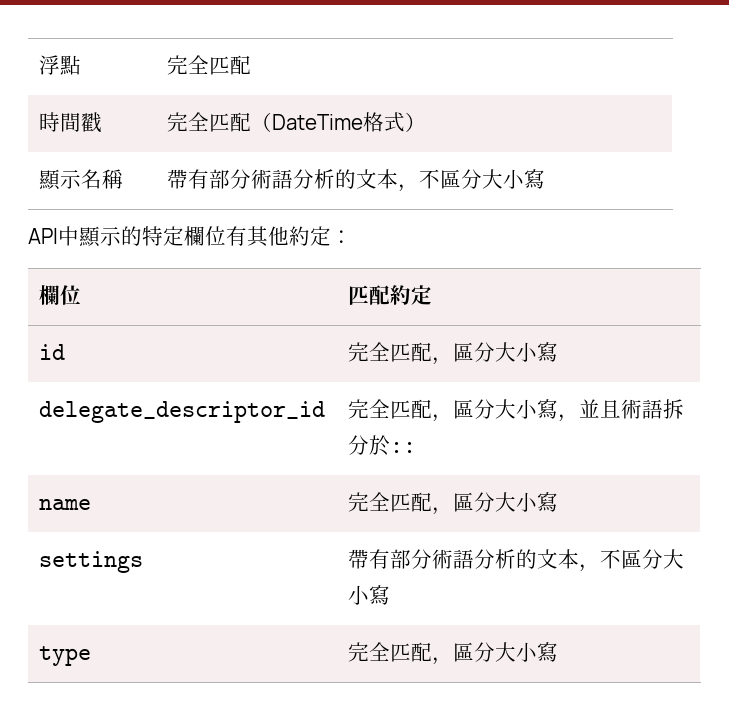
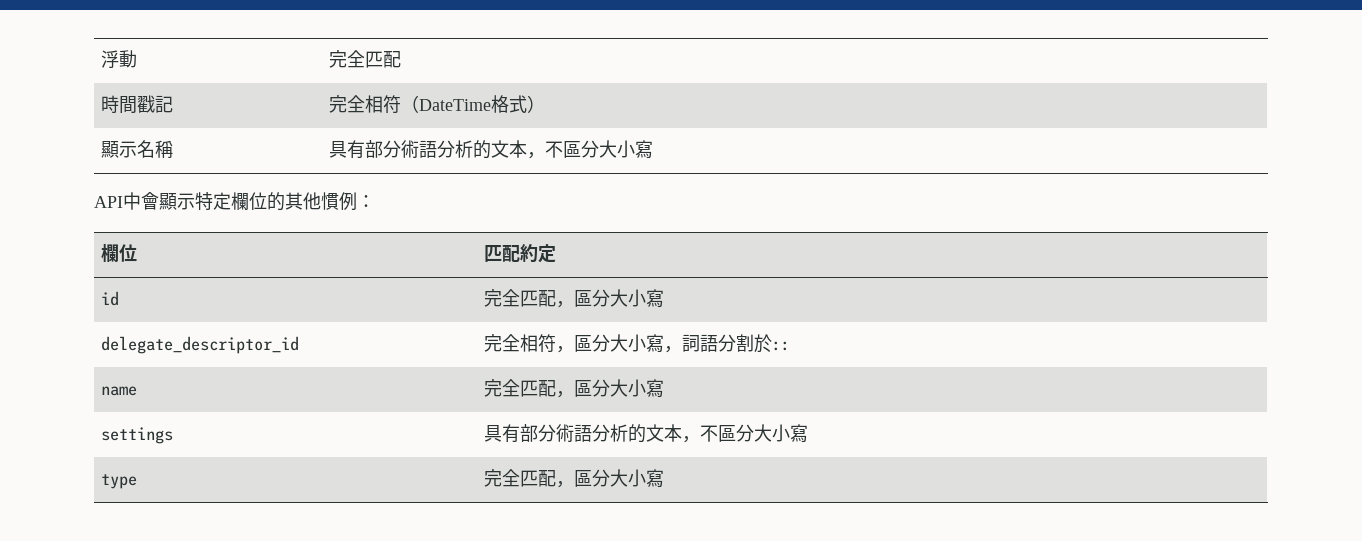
[60,55,82,75] 點 -> [119,50,138,68] 動
[167,112,252,132] | 完全匹配 -> [155,95,174,113] [329,95,402,114] 記 | 完全相符
[167,169,189,189] 帶 -> [329,141,348,158] 具
[78,226,142,247] 顯示的 -> [141,192,195,210] 會顯示
[226,226,331,247] 有其他約定 -> [267,192,357,211] 的其他慣例
[390,399,433,419] 匹配 -> [520,334,557,353] 相符
[579,399,685,419] [348,435,370,455] 並且術語拆分 -> [682,334,755,352] 詞語分割
[348,549,370,569] 帶 -> [484,425,503,442] 具

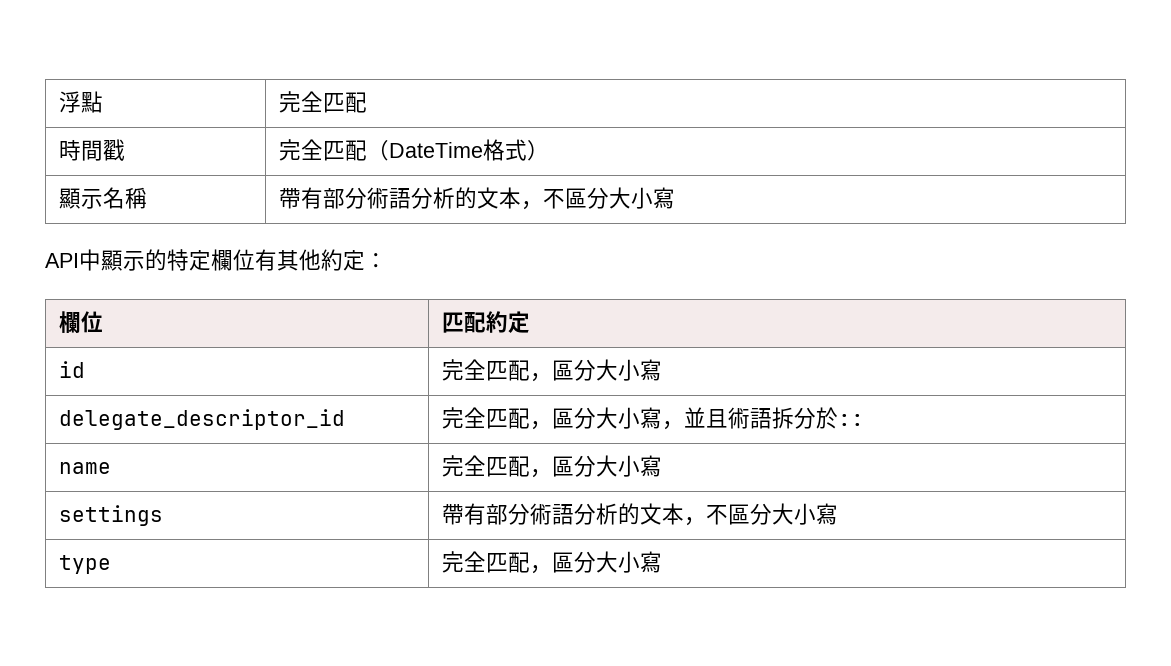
[119,50,138,68] 動 -> [81,91,104,113] 點
[155,95,174,113] [329,95,402,114] 記 | 完全相符 -> [279,139,368,161] | 完全匹配
[329,141,348,158] 具 -> [279,188,302,209] 帶
[141,192,195,210] 會顯示 -> [101,249,167,271] 顯示的
[267,192,357,211] 的其他慣例 -> [255,249,365,271] 有其他約定
[520,334,557,353] 相符 -> [486,408,531,429] 匹配
[682,334,755,352] 詞語分割 -> [684,407,817,429] 並且術語拆分
[484,425,503,442] 具 -> [442,504,465,525] 帶

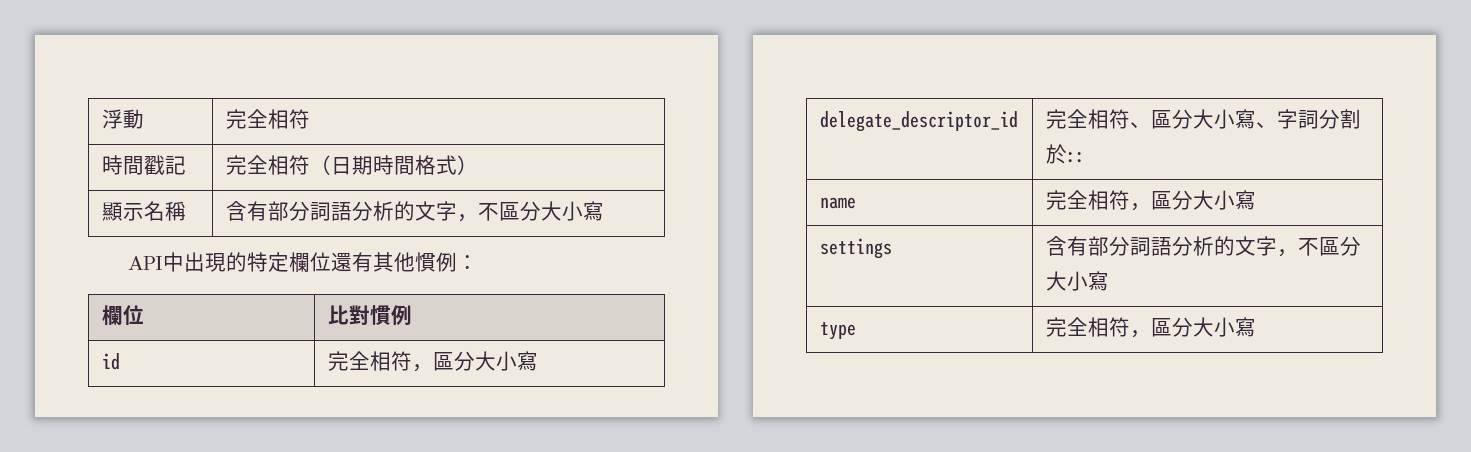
[81,91,104,113] [279,91,368,113] 點 | 完全匹配 -> [122,109,144,129] [225,109,310,129] 動 | 完全相符
[279,139,484,161] | 完全匹配（DateTime -> [164,156,186,175] [225,155,415,175] 記 | 完全相符（日期時間
[279,187,522,209] 帶有部分術語分析的文本 -> [225,201,457,221] 含有部分詞語分析的文字
[101,250,145,271] 顯示 -> [183,252,226,272] 出現
[255,249,365,271] 有其他約定 -> [330,252,457,272] 還有其他慣例
[442,311,531,333] 匹配約定 -> [327,305,412,326] 比對慣例
[486,360,531,381] 匹配 -> [369,351,412,371] 相符
[486,407,817,430] 匹配，區分大小寫，並且術語拆分 -> [1087,109,1361,129] 相符、區分大小寫、字詞分割
[486,456,531,477] 匹配 -> [1087,190,1130,210] 相符
[442,503,685,525] 帶有部分術語分析的文本 -> [1045,236,1277,256] 含有部分詞語分析的文字
[486,552,531,573] 匹配 -> [1087,317,1130,337] 相符

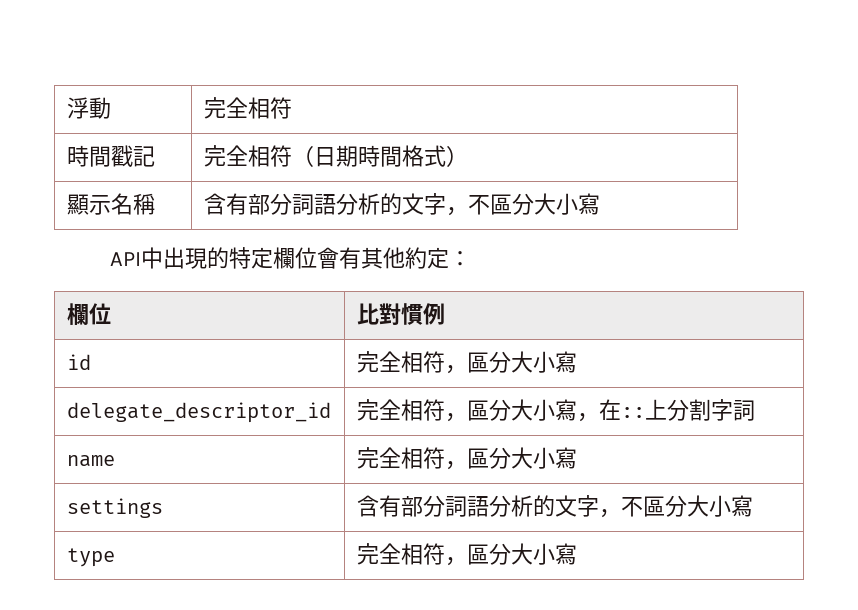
[330,252,457,272] 還有其他慣例 -> [317,247,450,269] 會有其他約定
[1129,109,1277,129] 、區分大小寫、 -> [444,399,711,422] ，區分大小寫，在::上分割
[1318,109,1361,129] [1045,144,1085,164] 分割於:: -> (755, 410) none

